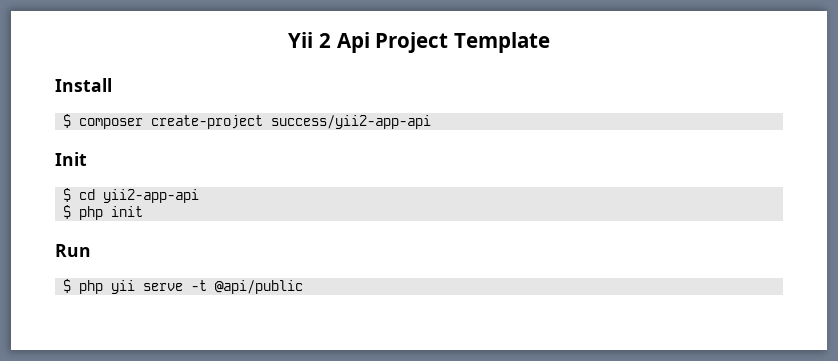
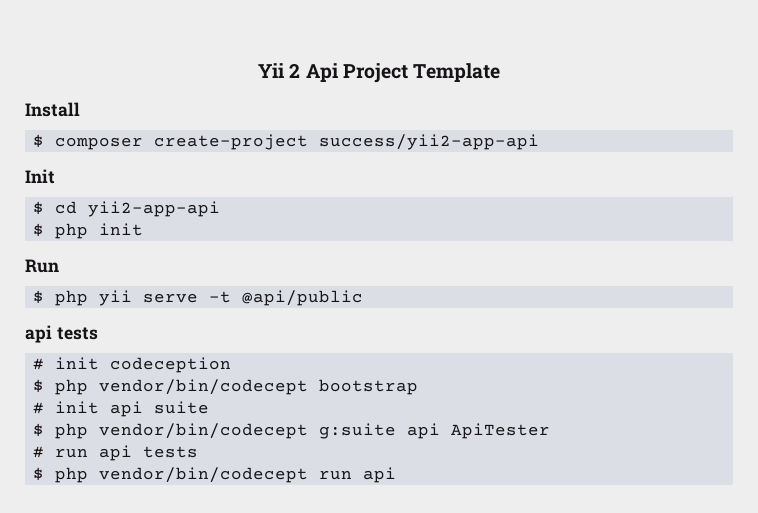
(303, 287) none -> [25,325,98,343] [33,357,232,373] [33,379,419,395] [33,401,210,417] [33,423,551,439] [33,445,199,461] [33,467,397,483] // api tests // # init codeception // $ php vendor/bin/codecept bootstrap // # init api suite // $ php vendor/bin/codecept g:suite api ApiTester // # run api tests // $ php vendor/bin/codecept run api

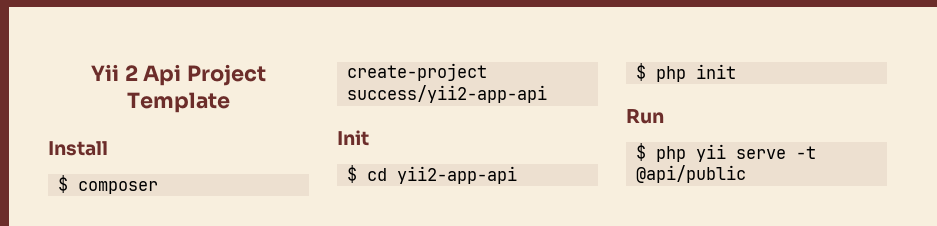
[25,325,98,343] [33,357,232,373] [33,379,419,395] [33,401,210,417] [33,423,551,439] [33,445,199,461] [33,467,397,483] // api tests // # init codeception // $ php vendor/bin/codecept bootstrap // # init api suite // $ php vendor/bin/codecept g:suite api ApiTester // # run api tests // $ php vendor/bin/codecept run api -> (746, 174) none

